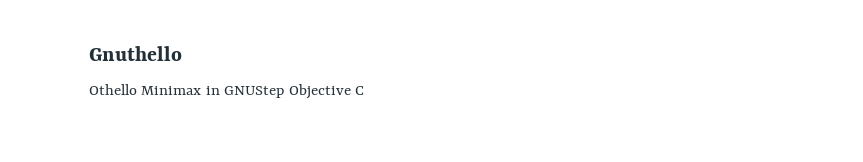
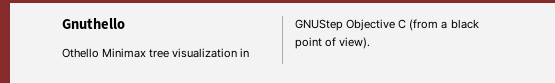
(202, 90) none -> [149,48,238,58] tree visualization
(365, 90) none -> [409,19,479,31] [295,37,371,49] (from a black point of view).

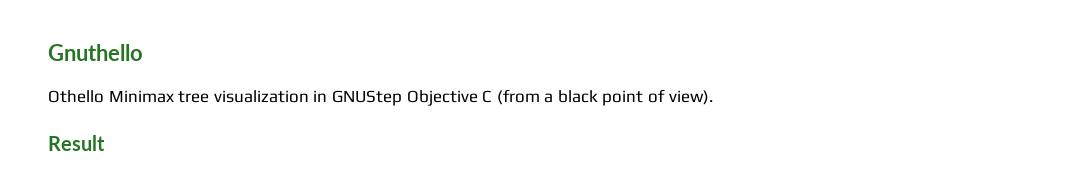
(371, 43) none -> [48,135,105,151] // Result

